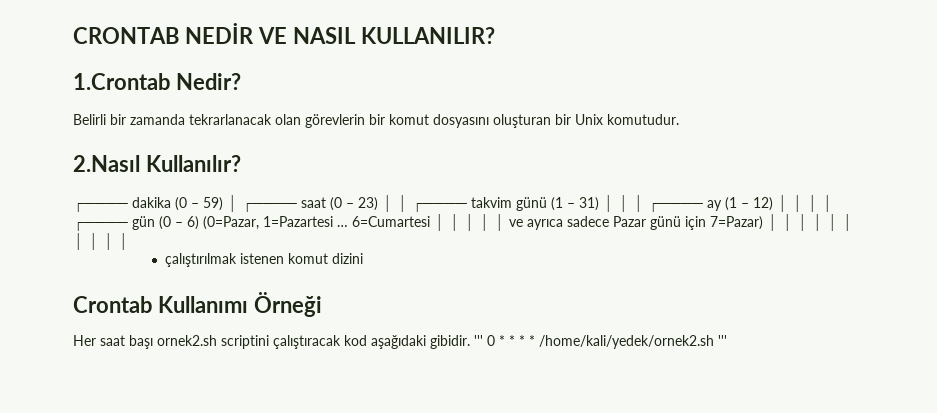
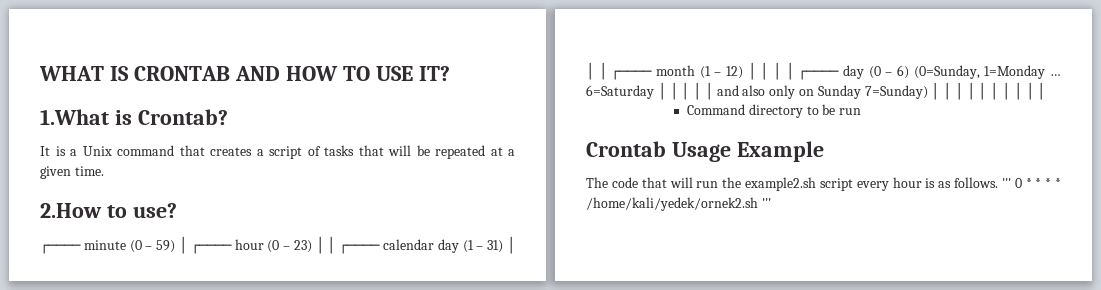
[73,23,495,44] [73,73,241,90] [73,114,679,128] [73,155,241,172] [73,197,171,212] CRONTAB NEDİR VE NASIL KULLANILIR? // 1.Crontab Nedir? // Belirli bir zamanda tekrarlanacak olan görevlerin bir komut dosyasını oluşturan bir Unix komutudur. // 2.Nasıl Kullanılır? // ┌──── dakika -> [39,66,450,81] [40,109,228,125] [40,145,515,159] [40,166,104,179] [40,203,177,218] [40,240,126,254] WHAT IS CRONTAB AND HOW TO USE IT? // 1.What is Crontab? // It is a Unix command that creates a script of tasks that will be repeated at a given time. // 2.How to use? // ┌──── minute
[301,197,326,208] saat -> [234,239,264,250] hour
[471,197,547,211] takvim günü -> [383,239,459,253] calendar day
[707,200,722,211] ay -> [656,65,695,76] month
[132,216,155,230] gün -> [843,65,864,79] day
[203,214,763,231] (0=Pazar, 1=Pazartesi … 6=Cumartesi │ │ │ │ │ ve ayrıca sadece Pazar günü için 7=Pazar) -> [913,65,1061,79] [586,82,928,100] (0=Sunday, 1=Monday … 6=Saturday │ │ │ │ │ and also only on Sunday 7=Sunday)
[165,253,364,267] [73,292,322,317] [73,335,470,349] çalıştırılmak istenen komut dizini // Crontab Kullanımı Örneği // Her saat başı ornek2.sh scriptini çalıştıracak kod aşağıdaki gibidir. -> [687,104,862,118] [586,141,824,162] [586,177,998,191] Command directory to be run // Crontab Usage Example // The code that will run the example2.sh script every hour is as follows.

